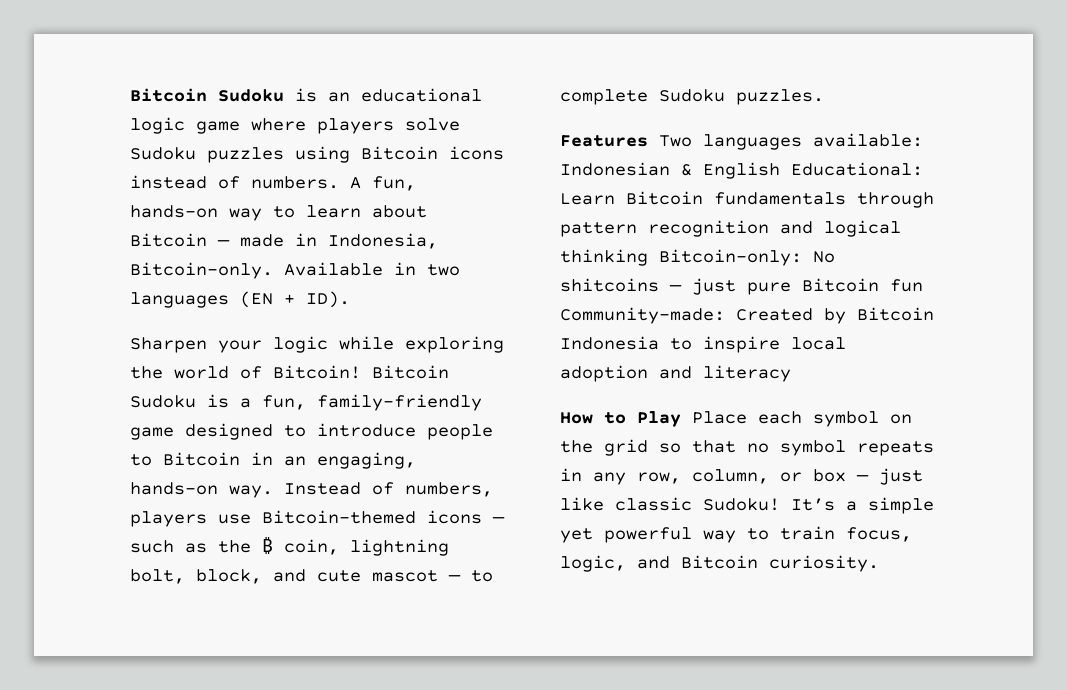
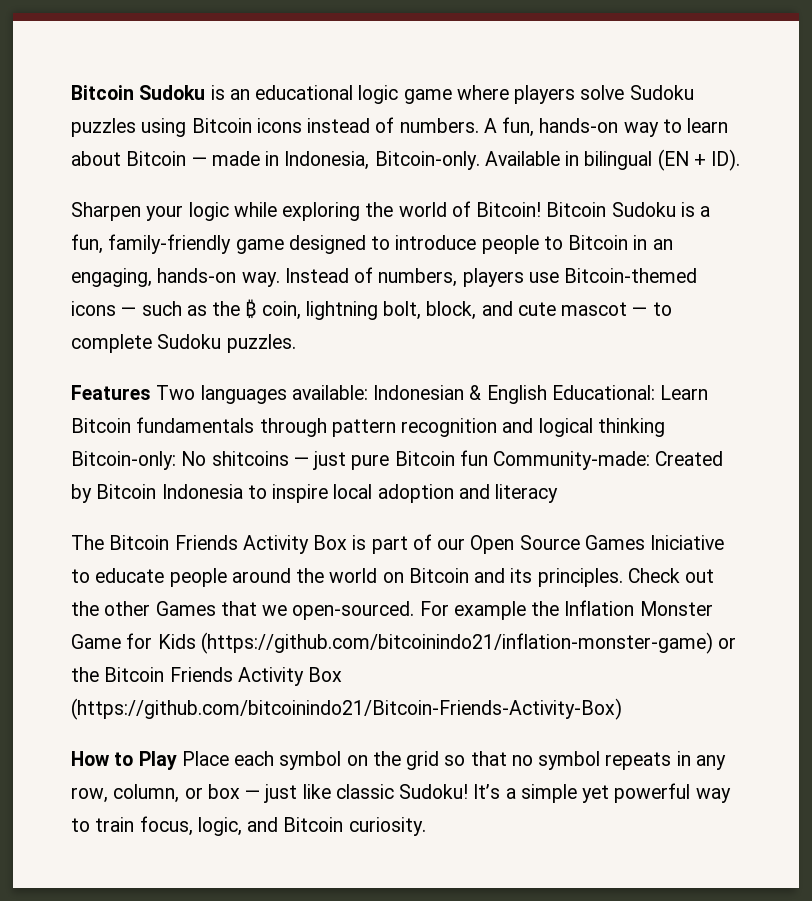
[427,264,460,276] [130,292,229,308] two languages -> [584,151,653,170] bilingual
(791, 373) none -> [71,534,725,554] [71,568,715,587] [71,600,713,620] [71,632,737,654] [71,667,343,686] [71,698,622,720] // The Bitcoin Friends Activity Box is part of our Open Source Games Iniciative to educate people around the world on Bitcoin and its principles. Check out the other Games that we open-sourced. For example the Inflation Monster Game for Kids (https://github.com/bitcoinindo21/inflation-monster-game) or the Bitcoin Friends Activity Box (https://github.com/bitcoinindo21/Bitcoin-Friends-Activity-Box)

